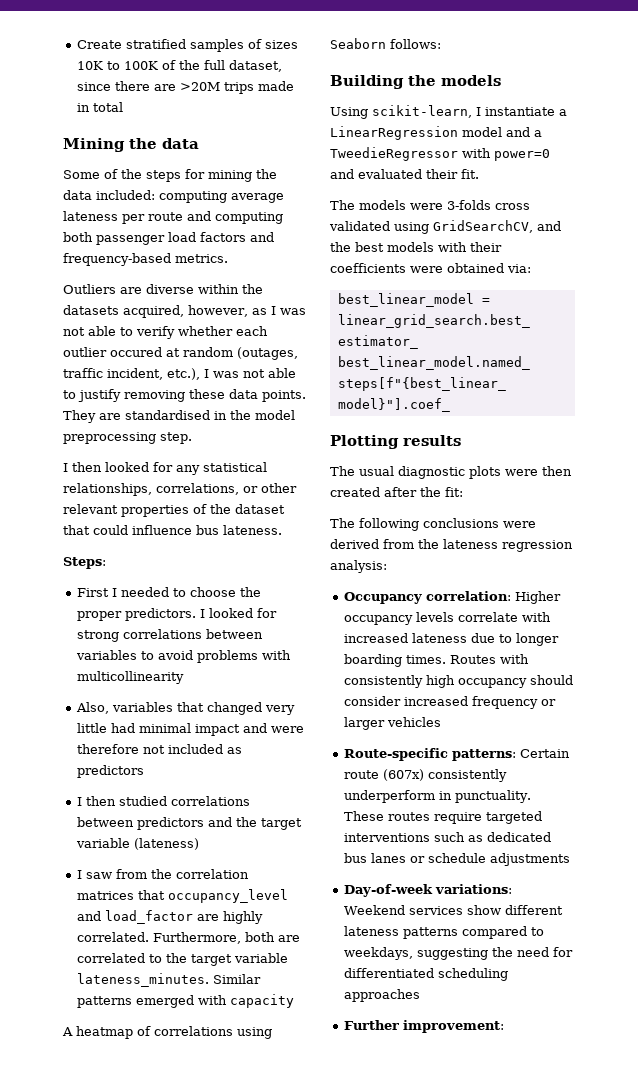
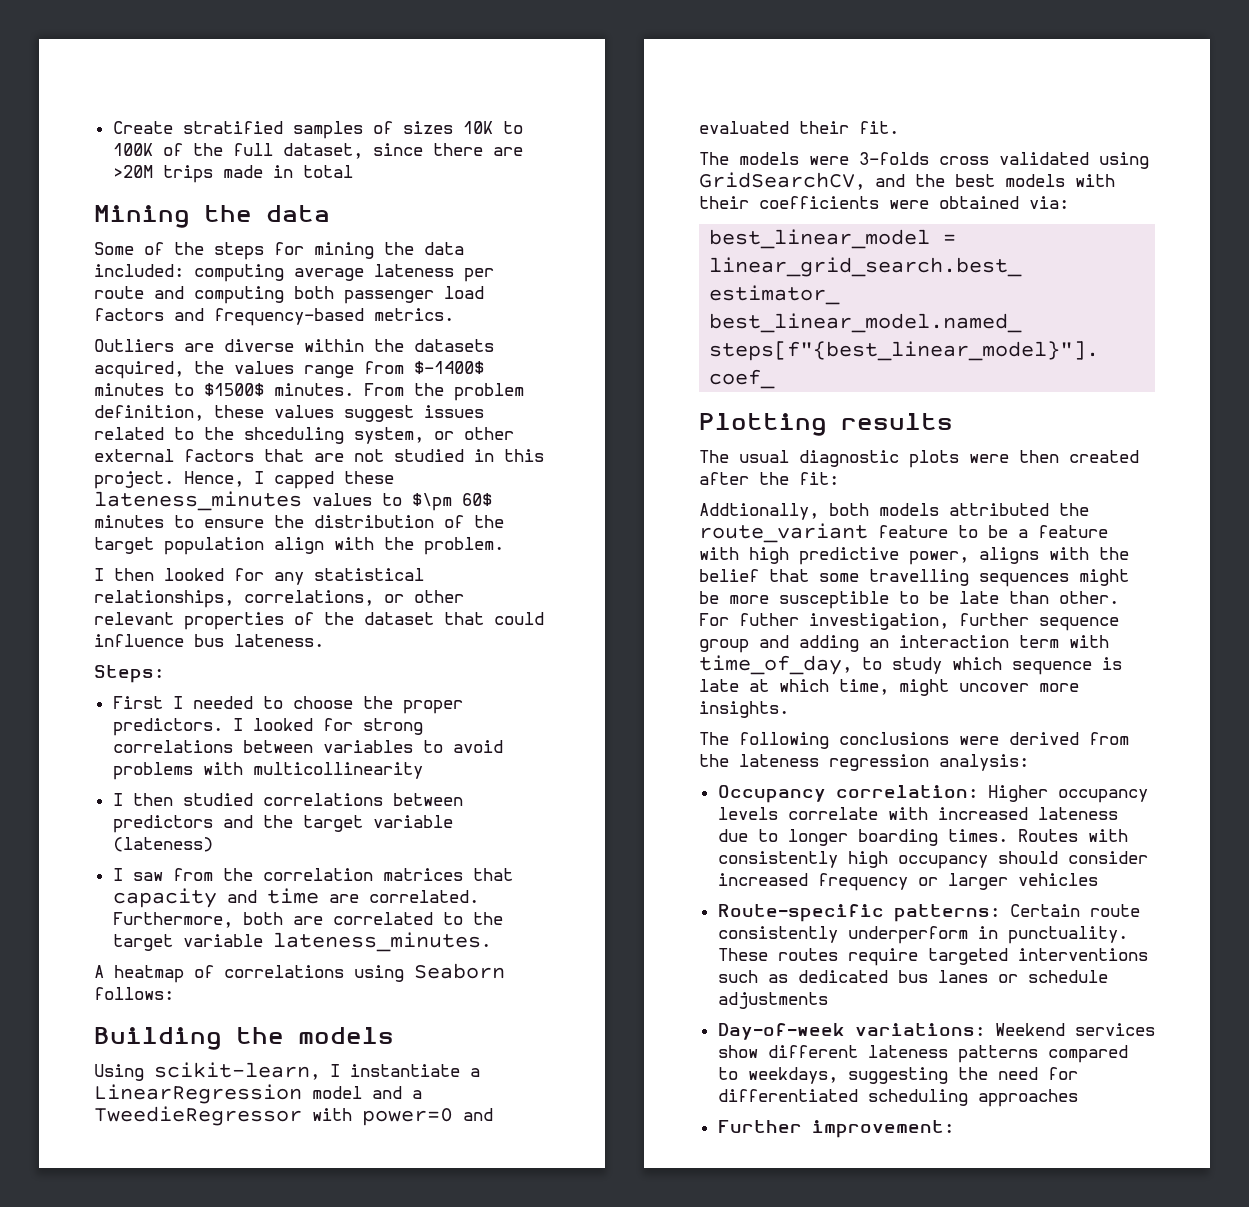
[188,305,306,317] [63,326,268,339] [63,347,298,360] [63,368,296,380] [63,389,306,402] [63,410,295,423] [63,432,192,444] however, as I was not able to verify whether each outlier occured at random (outages, traffic incident, etc.), I was not able to justify removing these data points. They are standardised in the model preprocessing step. -> [194,361,484,378] [94,383,524,401] [94,405,484,422] [94,427,514,444] [94,449,544,462] [94,471,394,489] [94,491,492,511] [94,515,504,528] [94,537,504,555] the values range from $-1400$ minutes to $1500$ minutes. From the problem definition, these values suggest issues related to the shceduling system, or other external factors that are not studied in this project. Hence, I capped these lateness_minutes values to $\pm 60$ minutes to ensure the distribution of the target population align with the problem.
[76,702,296,715] [77,723,305,736] [77,744,243,754] [77,765,145,778] // Also, variables that changed very little had minimal impact and were therefore not included as predictors -> (423, 770) none
[168,889,289,903] [77,910,264,924] occupancy_level and load_factor are highly -> [112,888,359,908] capacity and time are
[213,974,262,984] [77,994,295,1008] Similar patterns emerged with capacity -> (491, 942) none
(463, 492) none -> [699,503,1089,520] [699,523,1108,543] [699,547,1129,565] [699,569,1129,587] [699,591,1119,609] [699,613,1119,631] [699,635,1109,653] [699,655,1122,675] [699,679,1079,696] [699,701,789,718] // Addtionally, both models attributed the route_variant feature to be a feature with high predictive power, aligns with the belief that some travelling sequences might be more susceptible to be late than other. For futher investigation, further sequence group and adding an interaction term with time_of_day, to study which sequence is late at which time, might uncover more insights.
[383,769,425,781] (607x) -> (1140, 910) none

